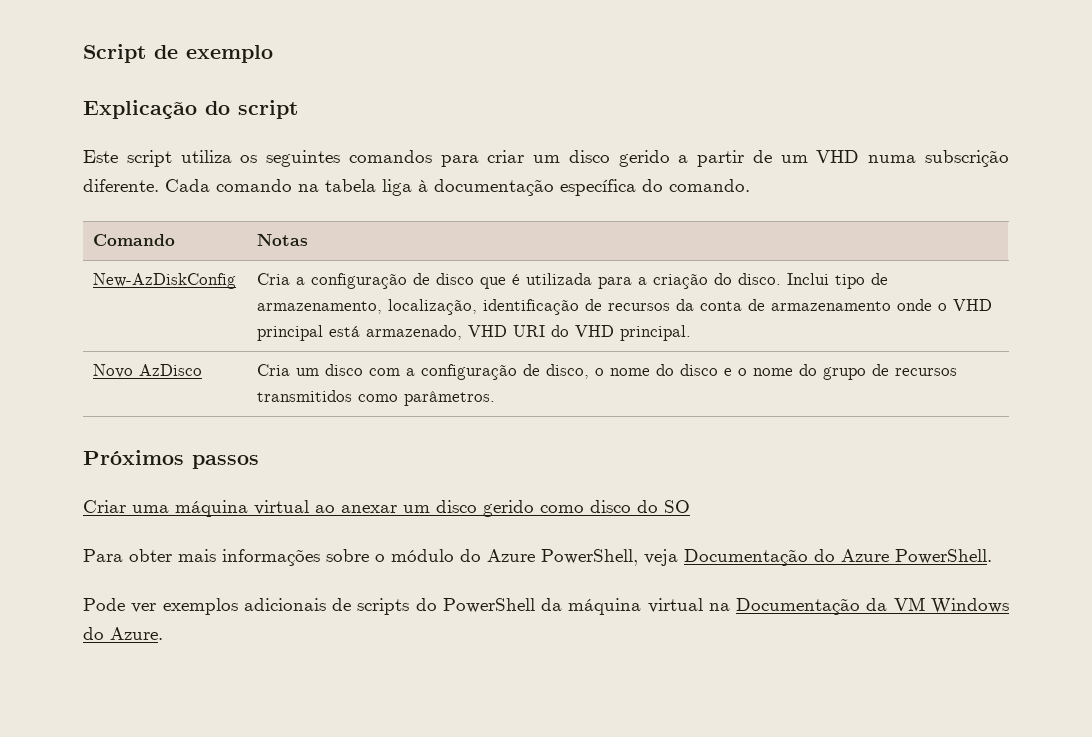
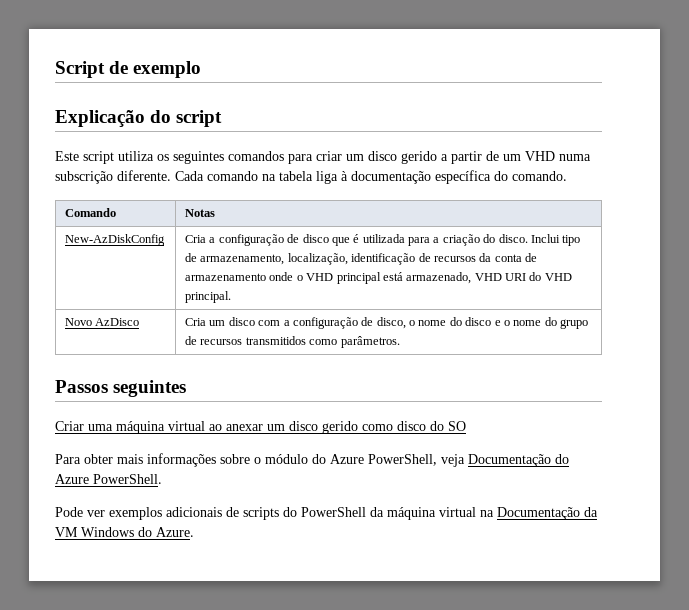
[83,450,259,469] Próximos passos -> [55,380,187,397] Passos seguintes

